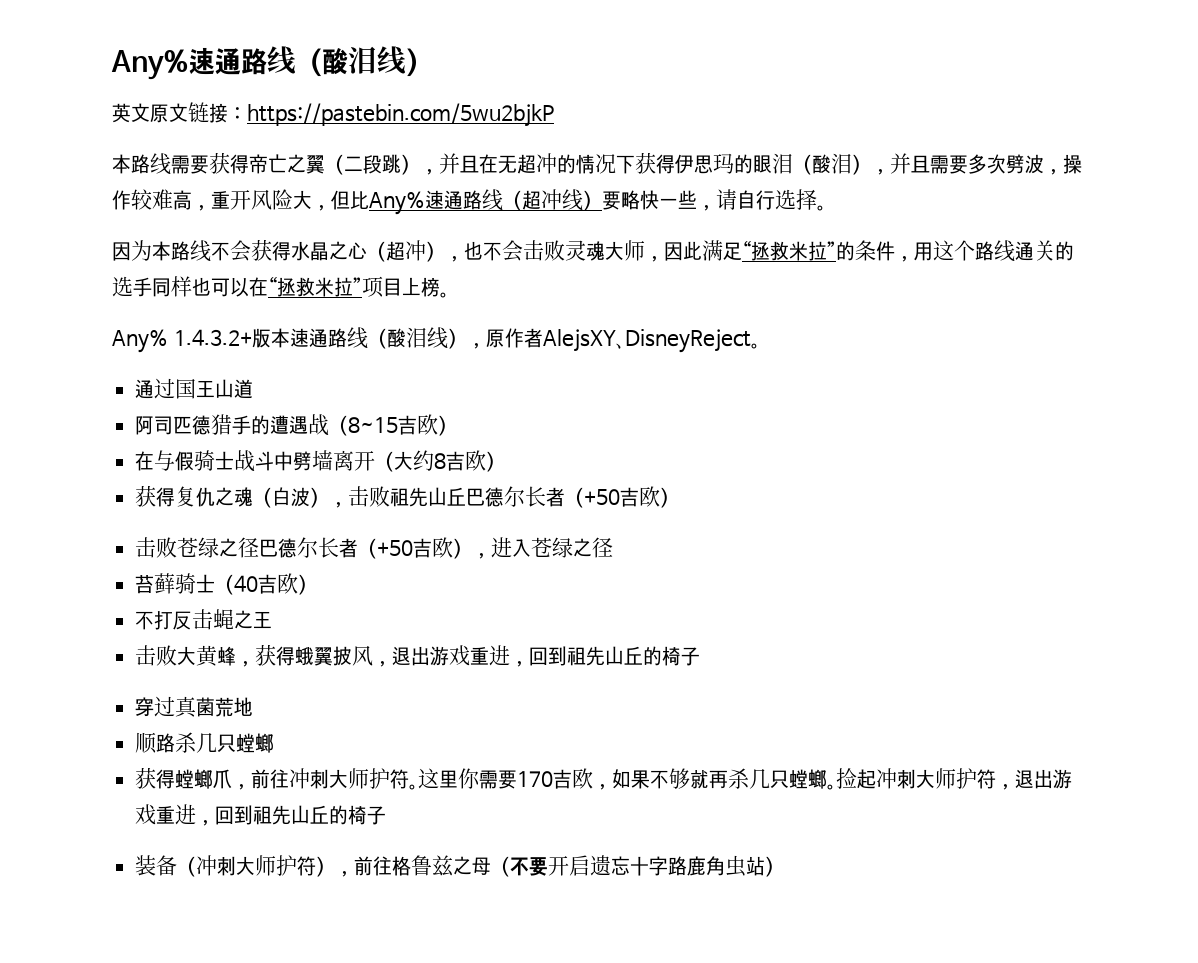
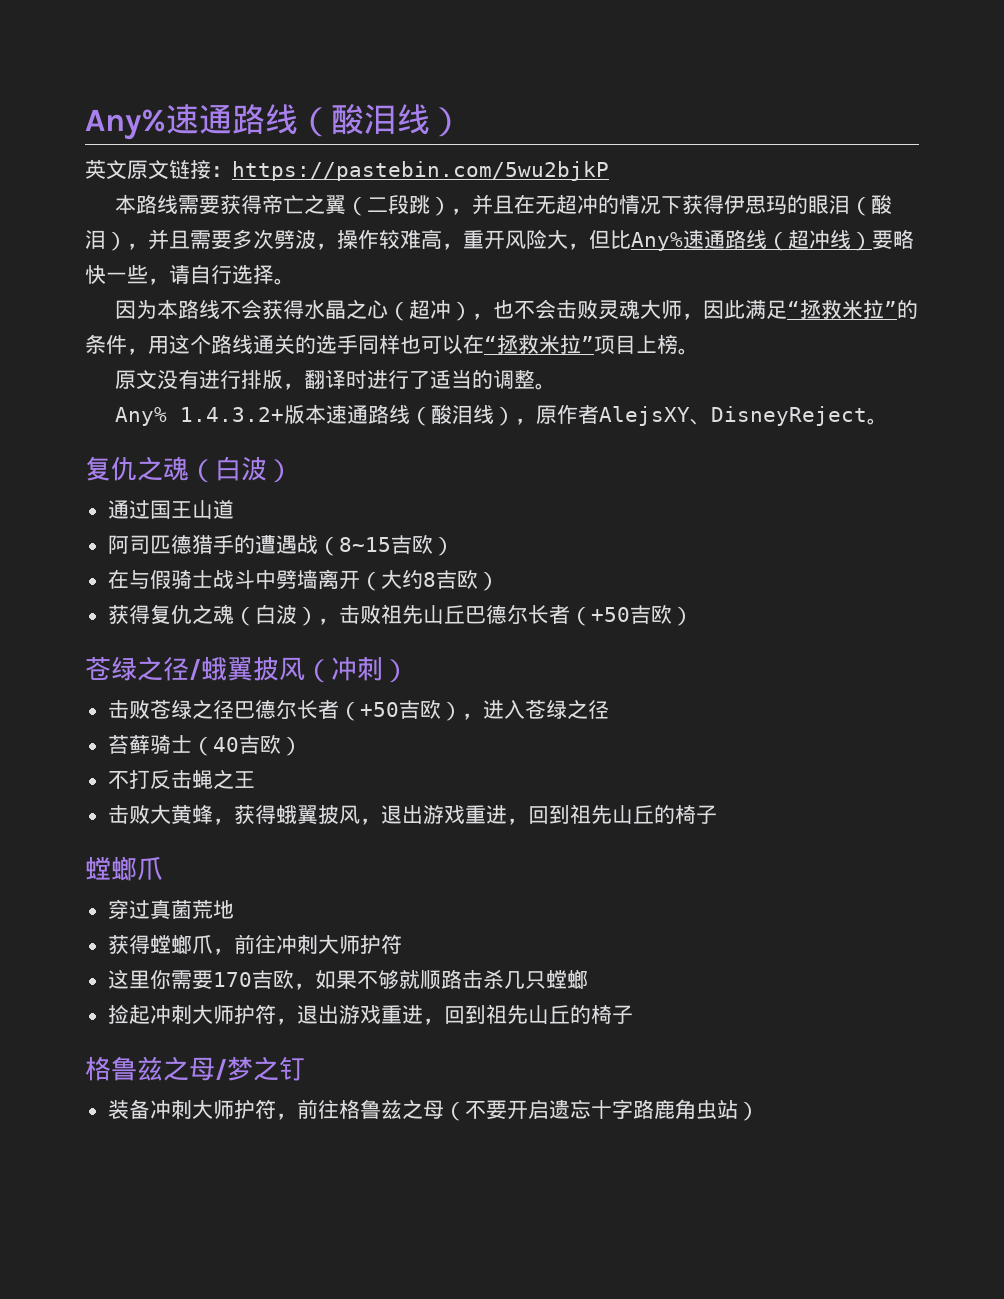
(449, 295) none -> [115,369,557,390] // 原文没有进行排版，翻译时进行了适当的调整。
(760, 346) none -> [85,456,293,483] // 复仇之魂（白波）
(680, 497) none -> [85,656,409,683] // 苍绿之径/蛾翼披风（冲刺）
(701, 656) none -> [85,856,163,881] // 螳螂爪
[135,732,275,754] // 顺路杀几只螳螂 -> (234, 909) none
[409,784,419,790] 。 -> (402, 944) //
[709,768,837,790] 再杀几只螳螂。 -> [419,969,588,989] 顺路击杀几只螳螂 //
(387, 815) none -> [85,1056,305,1081] // 格鲁兹之母/梦之钉
[177,855,336,877] （冲刺大师护符） -> [149,1099,276,1119] 冲刺大师护符

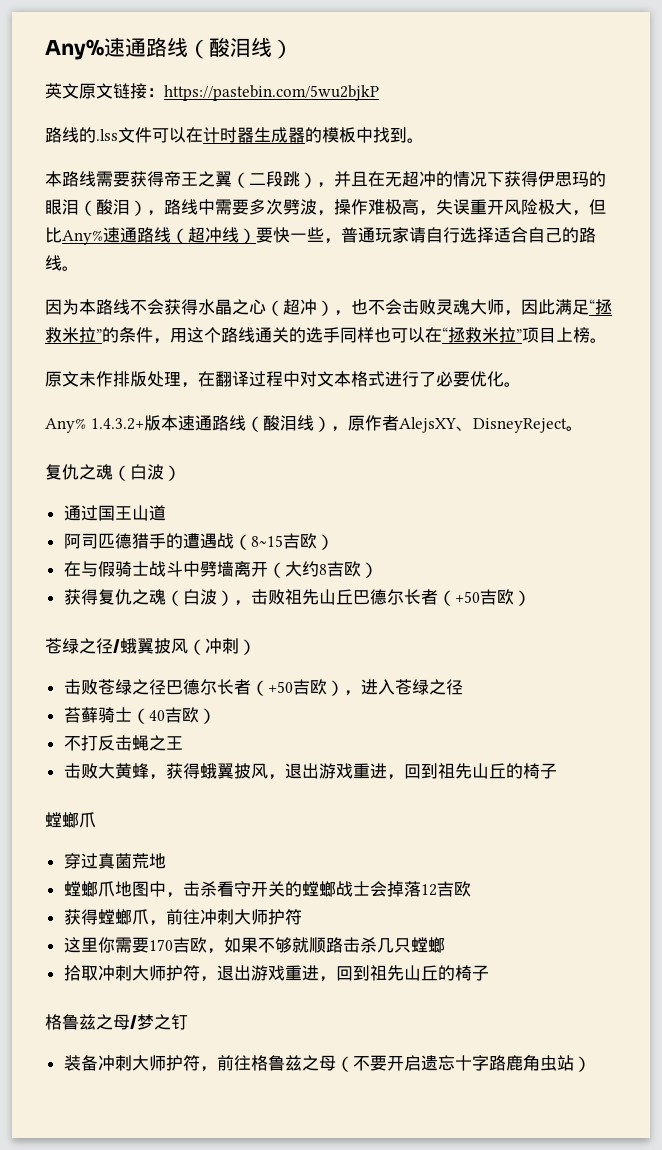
(609, 171) none -> [45,127,424,143] // 路线的.lss文件可以在计时器生成器的模板中找到。
[283,195,305,214] 亡 -> [181,172,198,186] 王
[148,229,190,250] 并且 -> [164,199,215,215] 路线中
[379,229,463,250] 较难高， -> [368,199,470,216] 难极高，失误
(547, 239) none -> [538,199,555,215] 极
[893,229,914,249] 略 -> (273, 235) none
(169, 281) none -> [341,227,409,243] 普通玩家
(274, 274) none -> [494,227,596,243] [45,255,62,271] 适合自己的路线
[157,369,536,390] 没有进行排版，翻译时进行了适当的调整 -> [79,371,504,388] 未作排版处理，在翻译过程中对文本格式进行了必要优化
(234, 909) none -> [63,881,471,898] // 螳螂爪地图中，击杀看守开关的螳螂战士会掉落12吉欧
[107,1005,150,1025] 捡起 -> [63,965,98,981] 拾取

